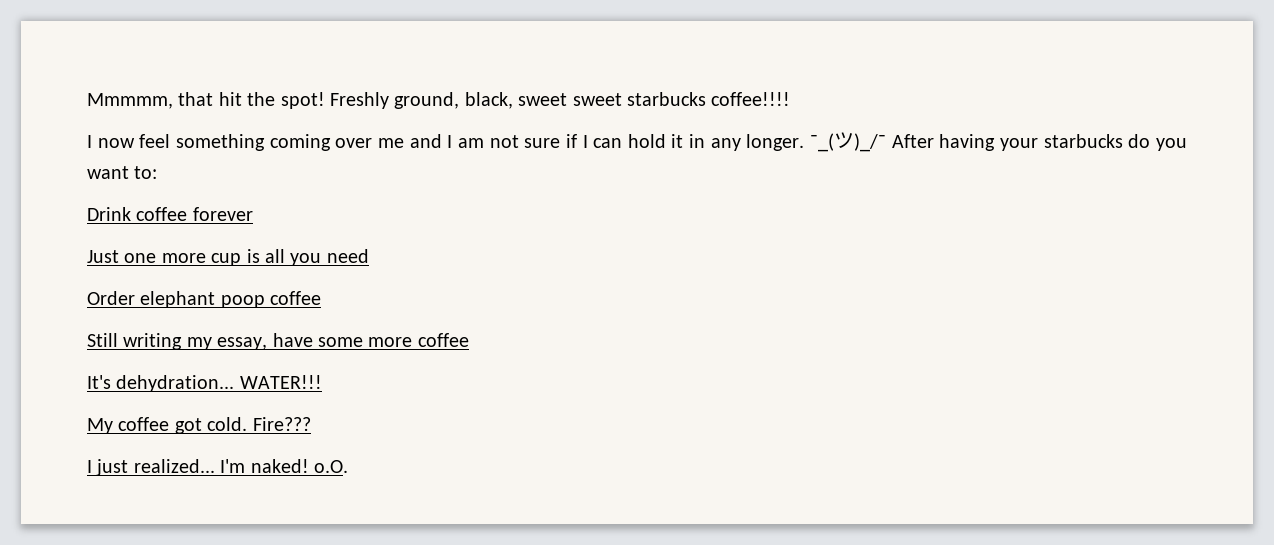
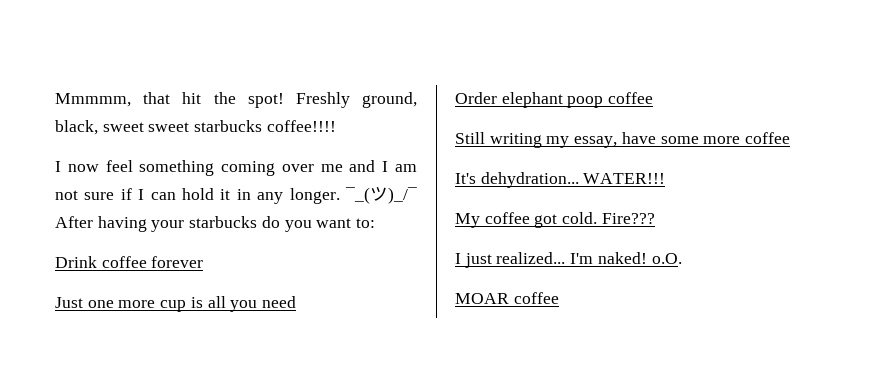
(348, 466) none -> [455,292,559,304] // MOAR coffee

